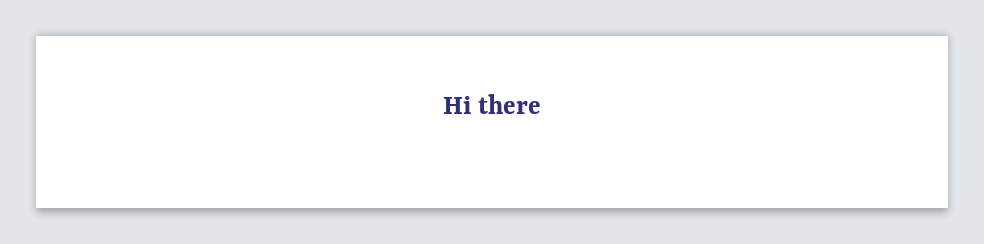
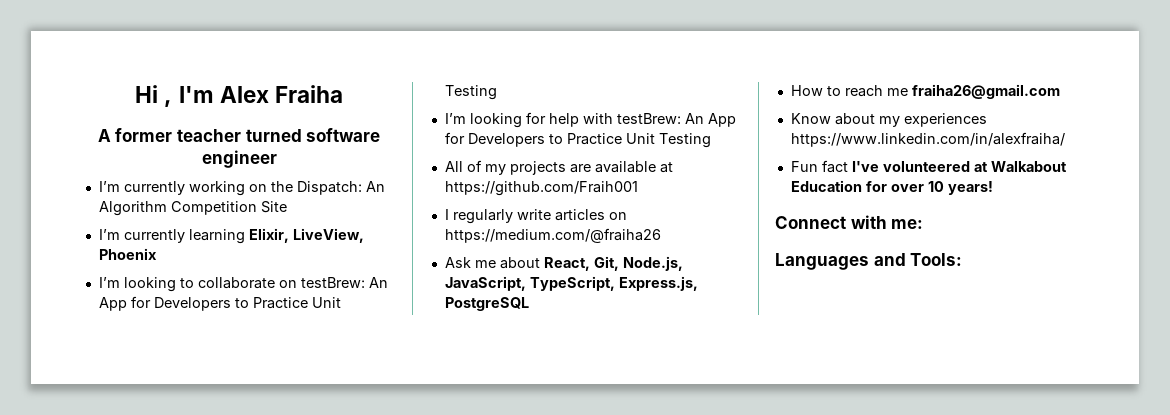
[478,94,542,114] there -> [164,85,343,107] [97,128,381,142] [201,150,277,168] [98,181,385,196] [98,201,287,216] [98,228,364,244] [98,248,157,260] [98,277,388,292] [98,296,341,311] [444,85,497,100] [444,112,736,128] [444,132,711,148] [444,160,673,175] [444,181,638,196] [444,209,627,224] [444,228,661,243] [444,256,683,271] [444,276,698,291] [444,297,529,311] [790,84,1060,99] [790,113,987,127] [790,132,1065,147] [790,160,1067,173] [790,180,993,195] [775,215,924,229] [775,253,963,270] , I'm Alex Fraiha // A former teacher turned software engineer // I’m currently working on the Dispatch: An Algorithm Competition Site // I’m currently learning Elixir, LiveView, Phoenix // I’m looking to collaborate on testBrew: An App for Developers to Practice Unit Testing // I’m looking for help with testBrew: An App for Developers to Practice Unit Testing // All of my projects are available at https://github.com/Fraih001 // I regularly write articles on https://medium.com/@fraiha26 // Ask me about React, Git, Node.js, JavaScript, TypeScript, Express.js, PostgreSQL // How to reach me fraiha26@gmail.com // Know about my experiences https://www.linkedin.com/in/alexfraiha/ // Fun fact I've volunteered at Walkabout Education for over 10 years! // Connect with me: // Languages and Tools:

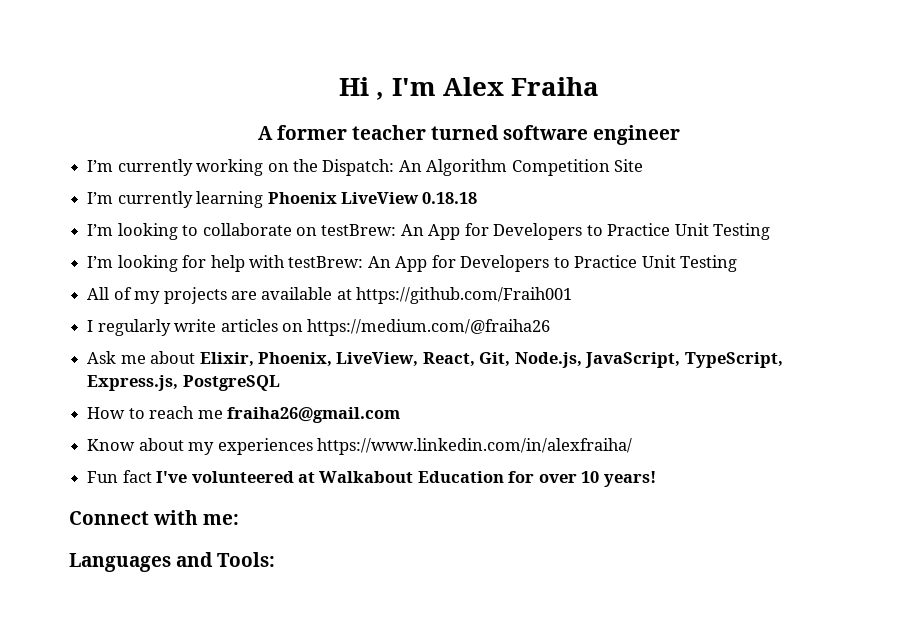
[248,228,364,243] Elixir, LiveView, -> (264, 199) none
(157, 254) none -> [340,192,478,204] LiveView 0.18.18
(540, 263) none -> [199,352,419,367] Elixir, Phoenix, LiveView,

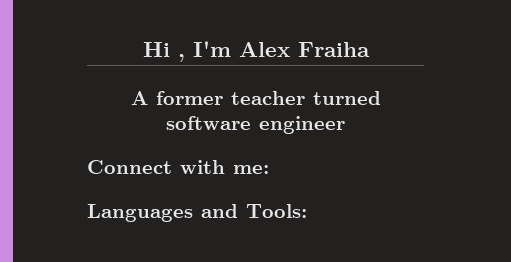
[87,159,644,176] [87,191,478,208] [87,223,771,240] [87,255,738,272] [87,287,573,304] [87,319,551,336] [87,351,783,368] [87,375,280,391] [87,406,400,423] [87,438,632,455] [87,470,656,487] // I’m currently working on the Dispatch: An Algorithm Competition Site // I’m currently learning Phoenix LiveView 0.18.18 // I’m looking to collaborate on testBrew: An App for Developers to Practice Unit Testing // I’m looking for help with testBrew: An App for Developers to Practice Unit Testing // All of my projects are available at https://github.com/Fraih001 // I regularly write articles on https://medium.com/@fraiha26 // Ask me about Elixir, Phoenix, LiveView, React, Git, Node.js, JavaScript, TypeScript, Express.js, PostgreSQL // How to reach me fraiha26@gmail.com // Know about my experiences https://www.linkedin.com/in/alexfraiha/ // Fun fact I've volunteered at Walkabout Education for over 10 years! -> (345, 125) none

